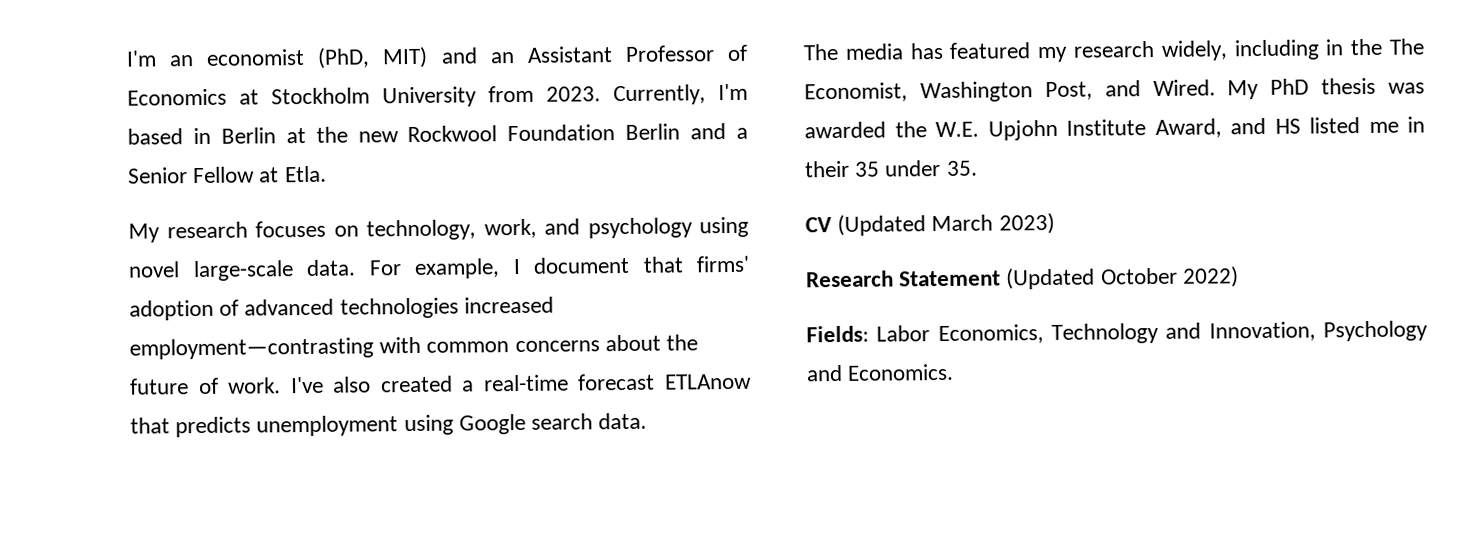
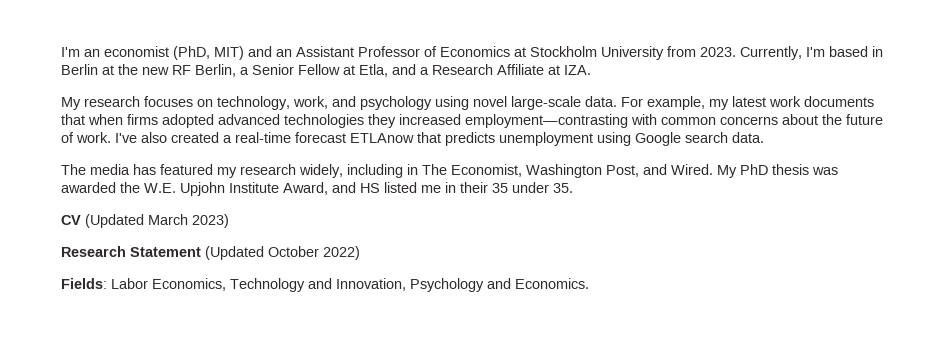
[407,123,748,143] [128,165,327,184] Rockwool Foundation Berlin and a Senior Fellow at Etla. -> [172,64,591,77] RF Berlin, a Senior Fellow at Etla, and a Research Affiliate at IZA.
[512,255,750,275] [129,299,240,321] I document that firms' adoption of -> [709,96,874,110] [61,114,214,128] my latest work documents that when firms adopted
(459, 308) none -> [368,114,396,128] they
[1350,38,1384,56] the -> (418, 169) none

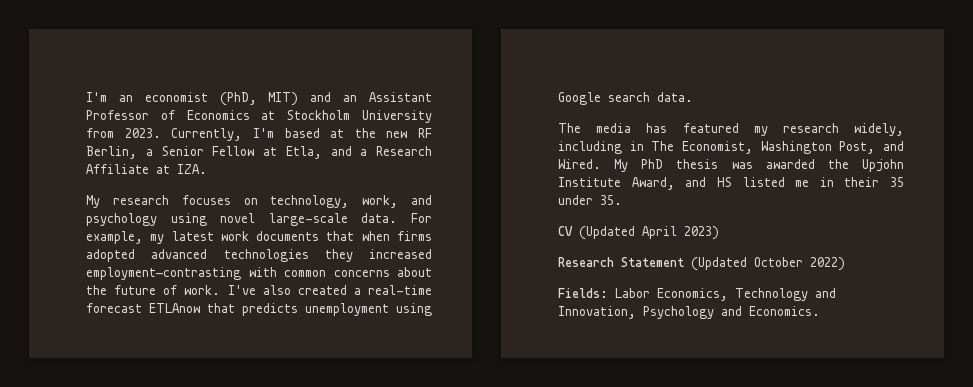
[872,46,883,57] [61,64,98,75] in Berlin -> (320, 133) none
[144,183,176,193] W.E. -> (849, 164) none
[148,214,188,225] March -> [642,226,677,239] April

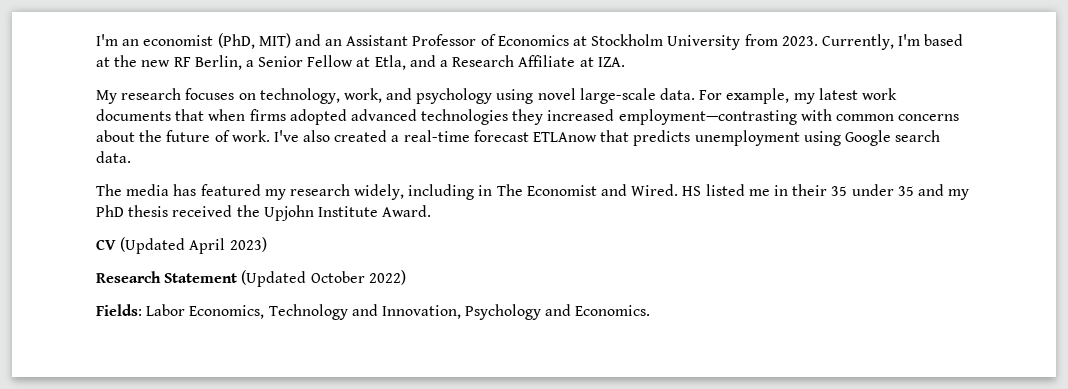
[682,141,904,154] [558,159,904,172] [558,177,707,190] Economist, Washington Post, and Wired. My PhD thesis was awarded the Upjohn Institute Award, and -> [526,184,679,196] Economist and Wired.
[600,195,622,205] 35. -> [897,184,970,200] [96,205,432,221] 35 and my PhD thesis received the Upjohn Institute Award.

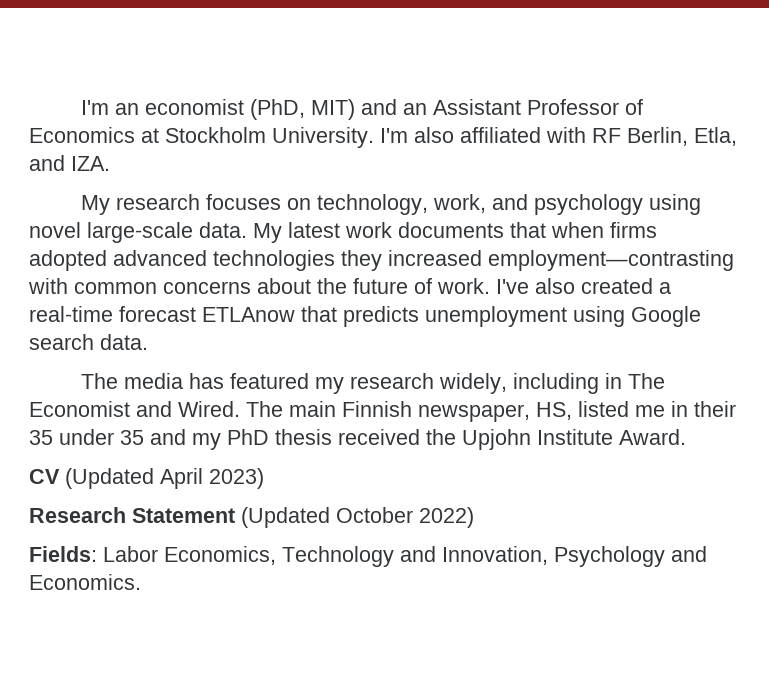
[667,34,964,50] [96,55,594,70] University from 2023. Currently, I'm based at the new RF Berlin, a Senior Fellow at Etla, and a Research Affiliate at -> [272,127,737,148] [29,155,65,171] University. I'm also affiliated with RF Berlin, Etla, and
[699,88,815,104] For example, my -> [253,223,282,243] My
[682,186,702,196] HS -> [246,401,572,422] The main Finnish newspaper, HS,

